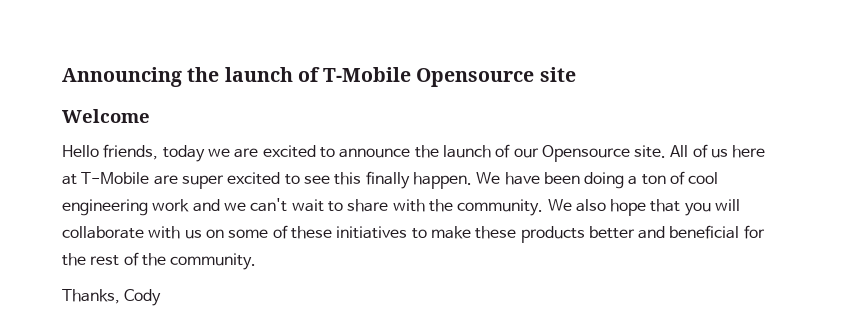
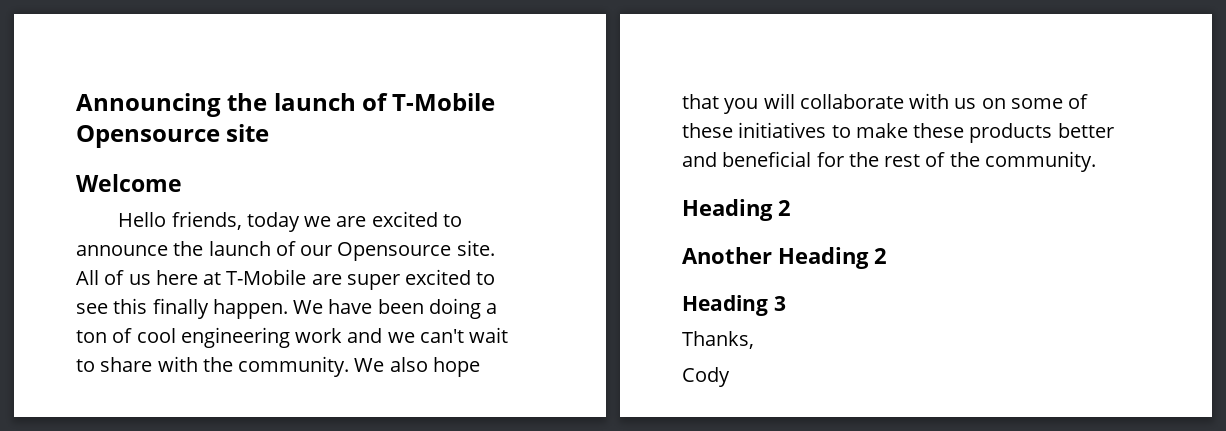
(257, 261) none -> [682,199,791,221] [682,247,887,269] [682,295,786,316] // Heading 2 // Another Heading 2 // Heading 3
(120, 296) none -> (754, 340) //

